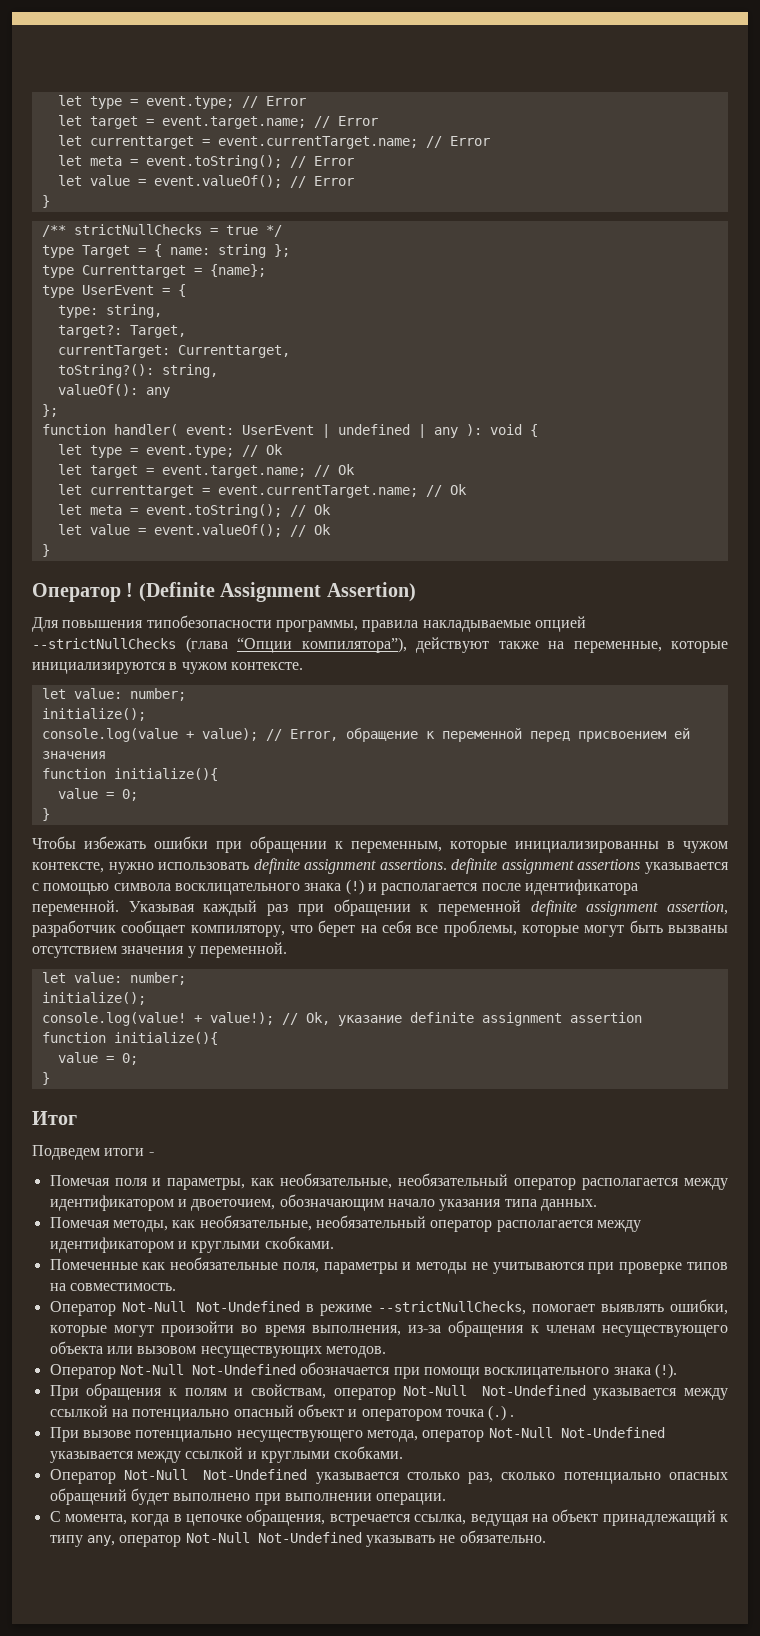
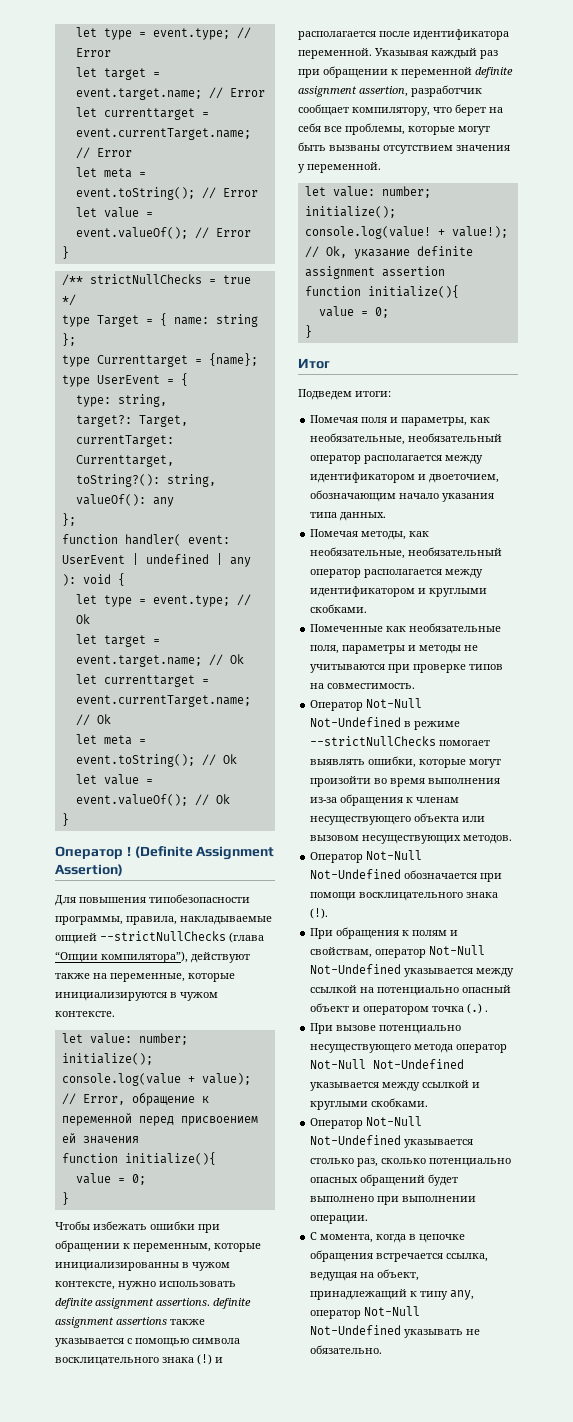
[362,620,419,632] правила -> [126,916,177,925] правила,
(641, 864) none -> [170,1319,205,1325] также
[104,1148,154,1156] итоги - -> [355,391,391,397] итоги:
[378,1301,527,1315] --strictNullChecks, -> [310,736,437,746] --strictNullChecks
[311,1325,401,1336] выполнения, -> [428,778,501,784] выполнения
[366,1430,418,1442] метода, -> [414,1044,454,1053] метода
[246,1509,326,1526] обращения, -> [310,1250,374,1262] обращения
[552,1509,599,1522] объект -> [377,1269,420,1281] объект,

